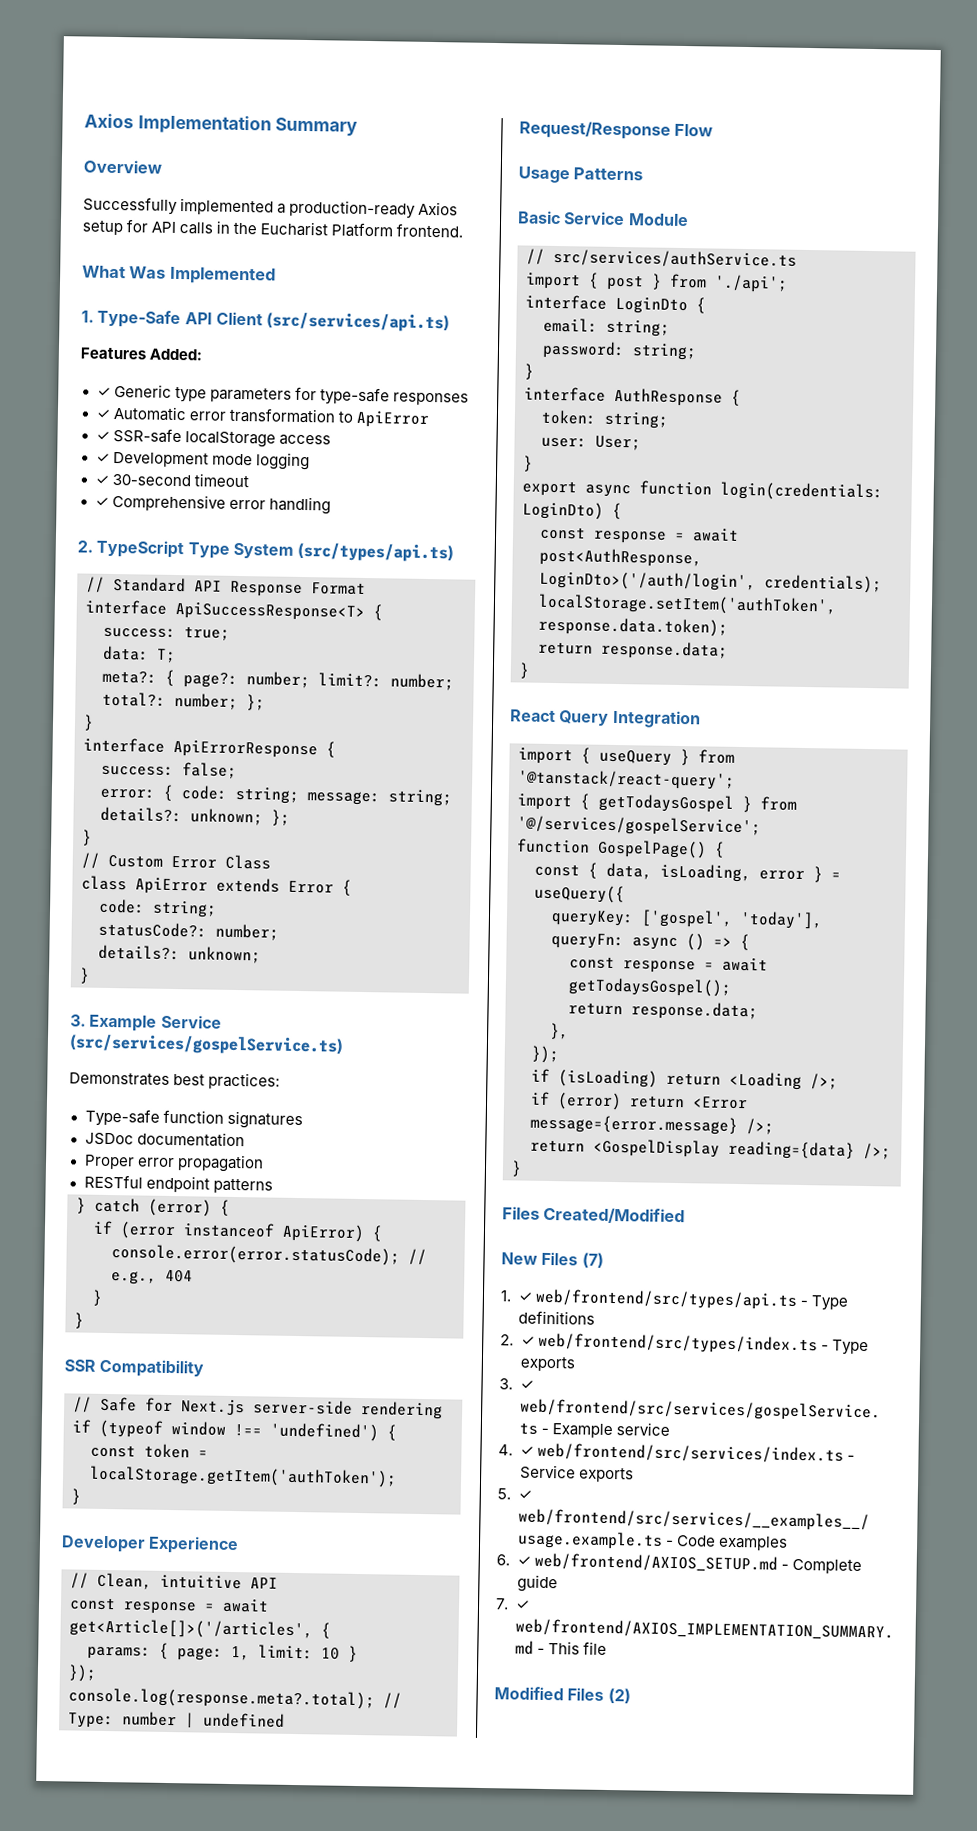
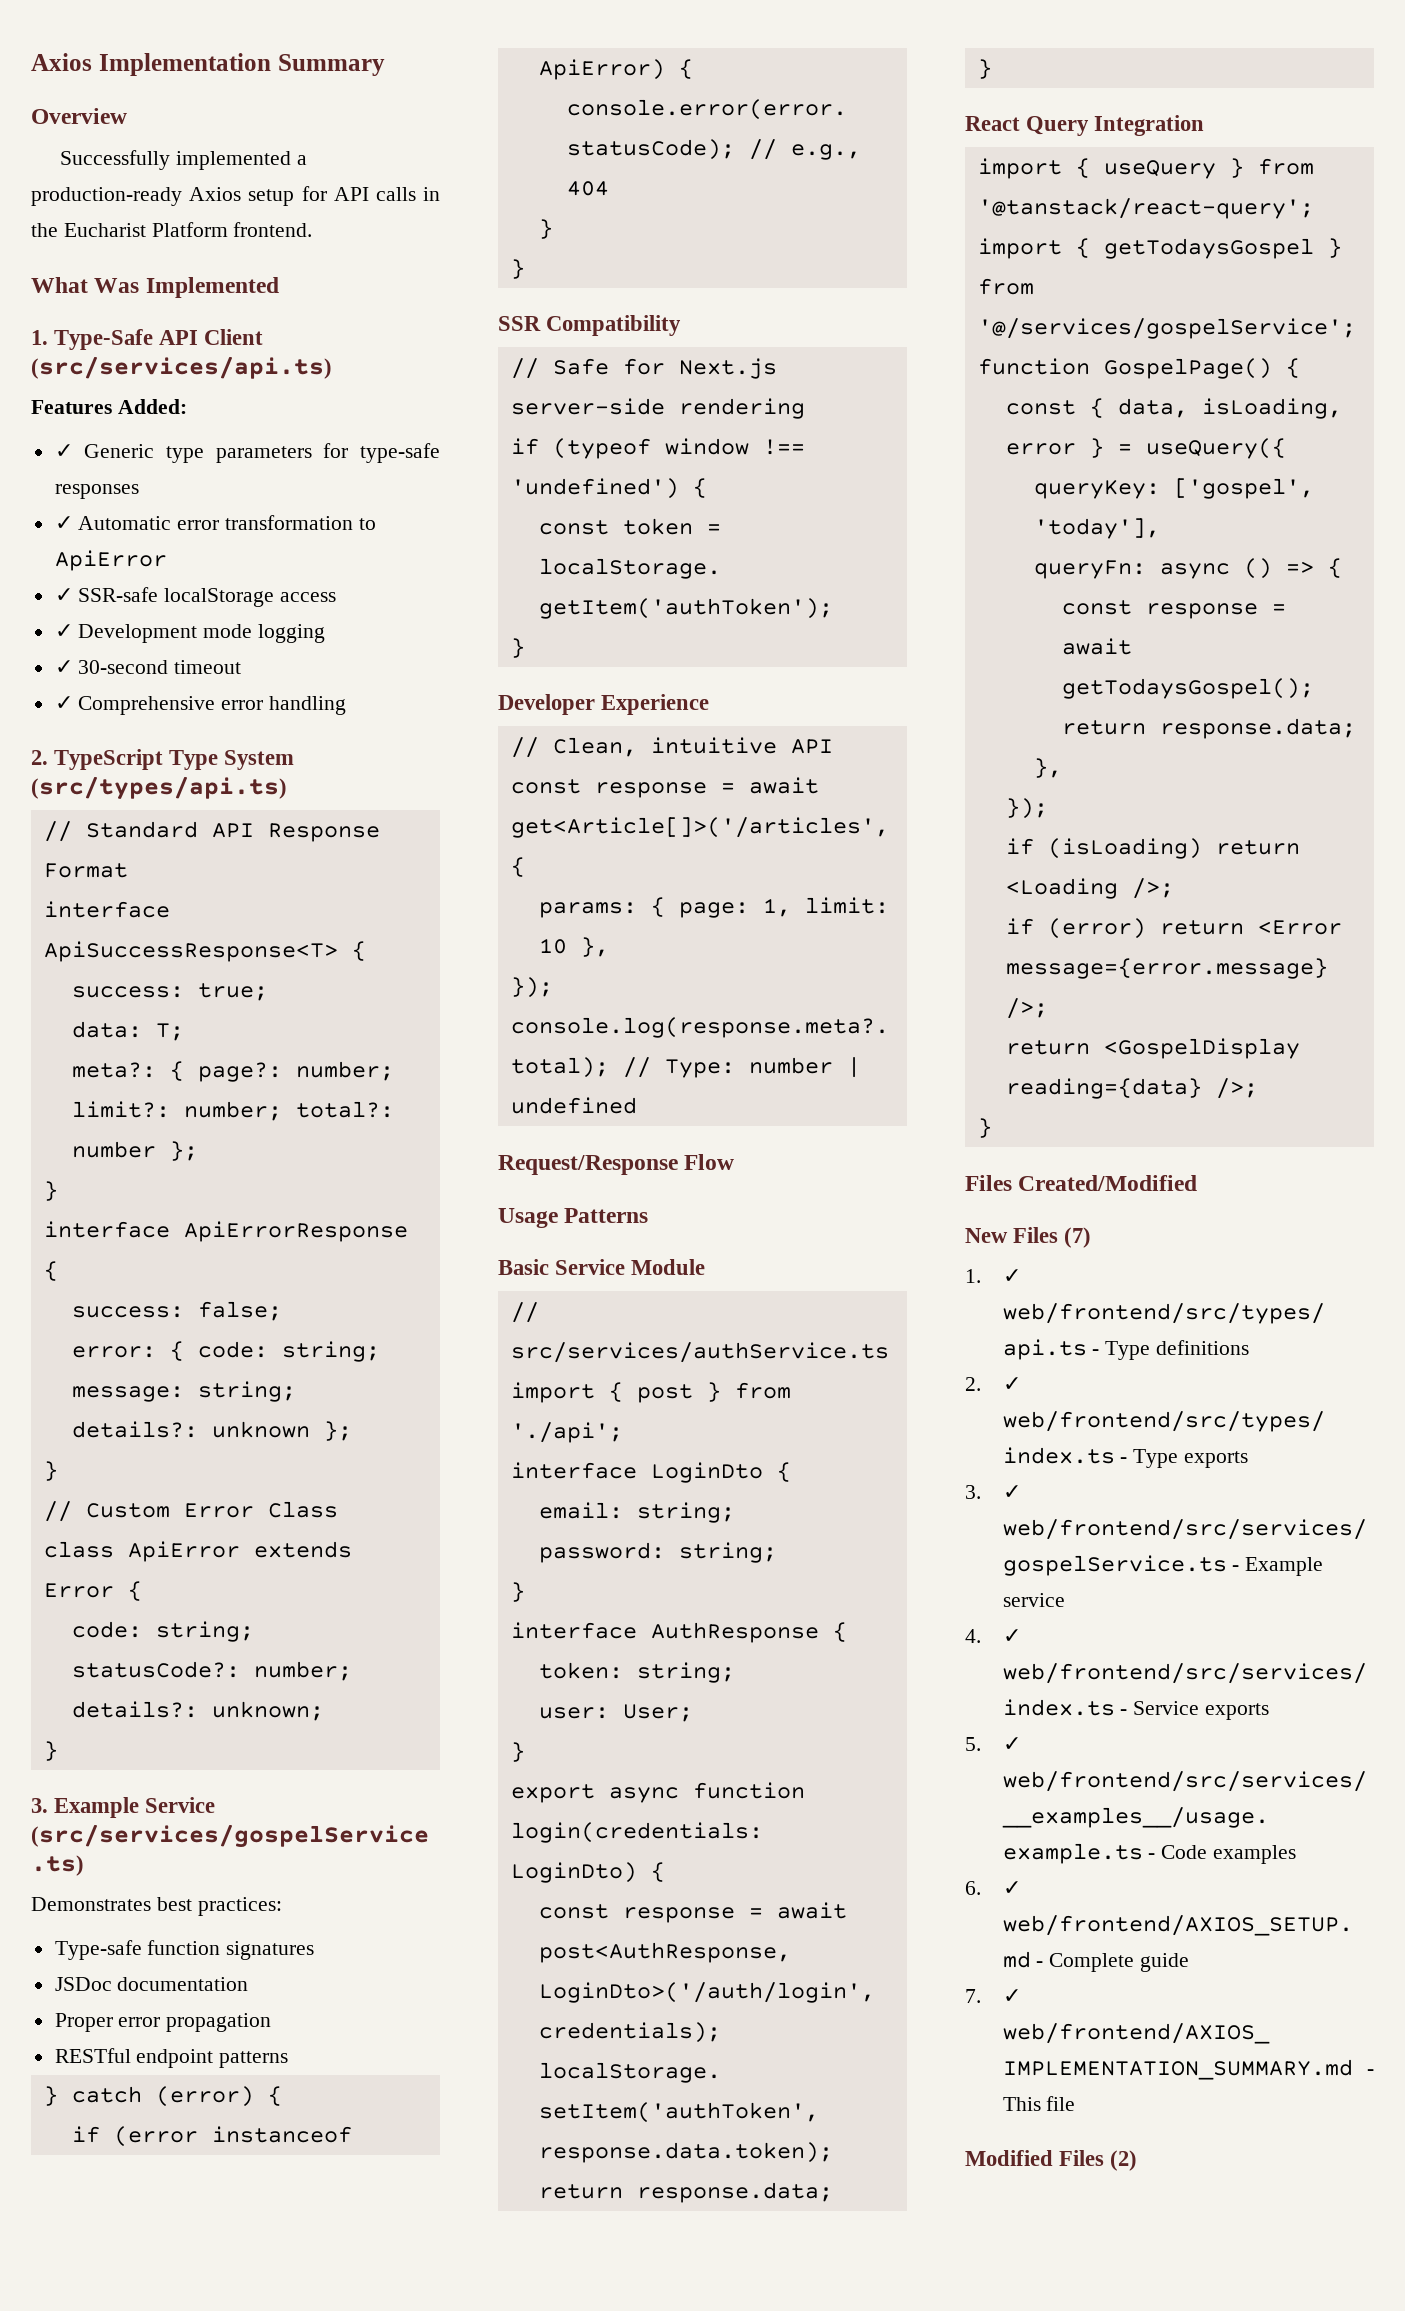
[174,692,238,710] number; -> [71,1141,156,1158] number
[190,808,263,826] unknown; -> [211,1421,310,1438] unknown
[348,1645,358,1663] } -> [580,937,609,957] },

